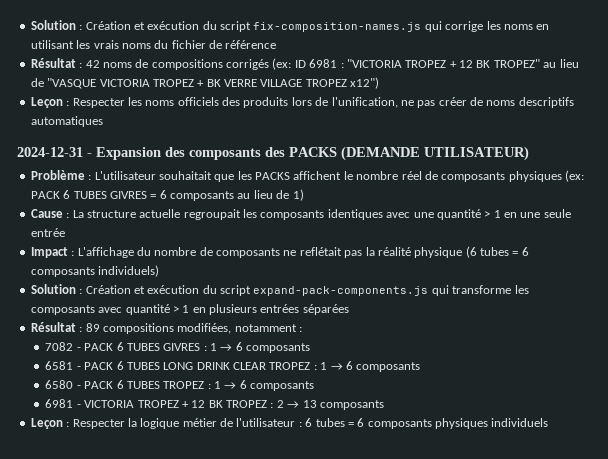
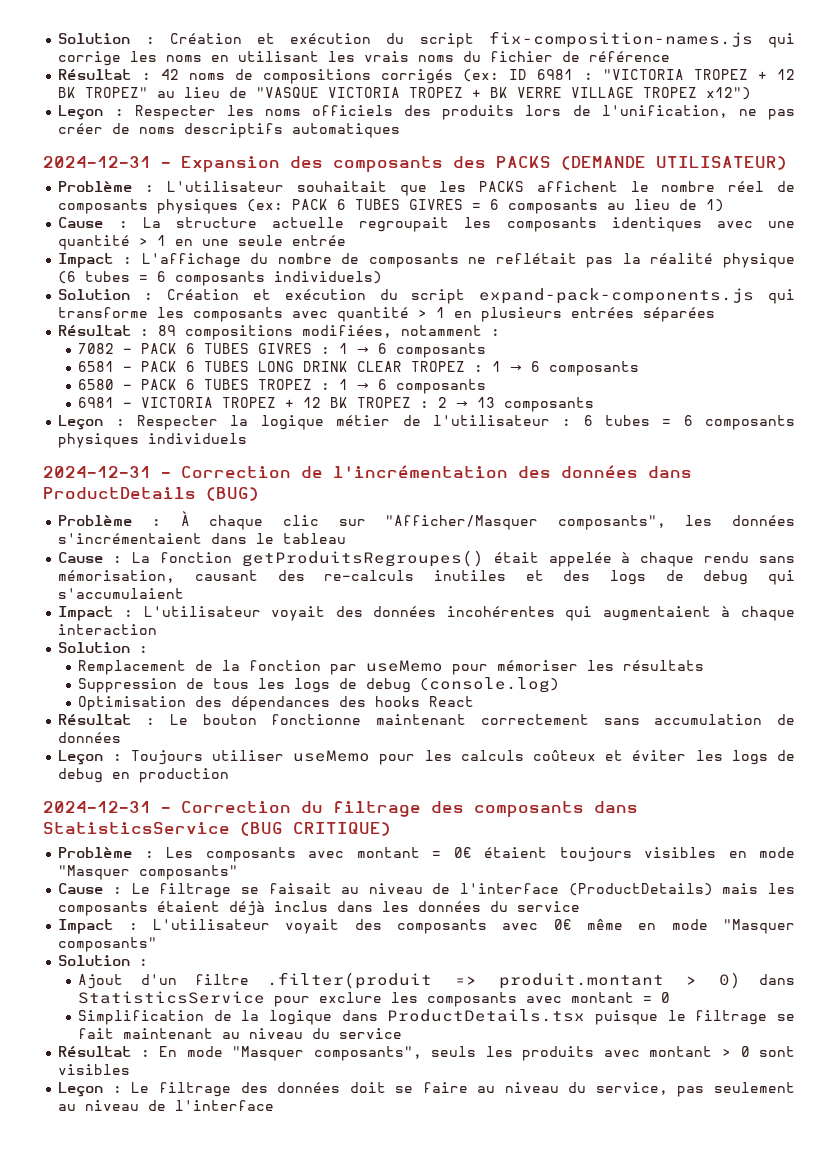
(549, 422) none -> [43,465,692,478] [43,487,259,501] [58,511,796,530] [58,533,347,544] [58,550,796,567] [58,570,795,585] [58,588,185,599] [58,606,795,621] [58,624,158,635] [58,642,149,653] [78,660,705,675] [78,677,560,693] [78,696,475,711] [58,714,796,725] [58,732,122,743] [58,750,796,765] [58,768,230,783] [43,801,638,817] [43,822,391,836] [58,847,796,862] [58,865,239,880] [58,883,795,898] [58,901,581,916] [58,919,796,934] [58,937,158,952] [58,955,149,966] [78,972,796,989] [78,991,671,1007] [78,1009,795,1025] [78,1028,403,1039] [58,1046,795,1061] [58,1064,131,1075] [58,1082,796,1097] [58,1100,275,1111] // 2024-12-31 - Correction de l'incrémentation des données dans ProductDetails (BUG) // Problème : À chaque clic sur "Afficher/Masquer composants", les données s'incrémentaient dans le tableau // Cause : La fonction getProduitsRegroupes() était appelée à chaque rendu sans mémorisation, causant des re-calculs inutiles et des logs de debug qui s'accumulaient // Impact : L'utilisateur voyait des données incohérentes qui augmentaient à chaque interaction // Solution : // Remplacement de la fonction par useMemo pour mémoriser les résultats // Suppression de tous les logs de debug (console.log) // Optimisation des dépendances des hooks React // Résultat : Le bouton fonctionne maintenant correctement sans accumulation de données // Leçon : Toujours utiliser useMemo pour les calculs coûteux et éviter les logs de debug en production // 2024-12-31 - Correction du filtrage des composants dans StatisticsService (BUG CRITIQUE) // Problème : Les composants avec montant = 0€ étaient toujours visibles en mode "Masquer composants" // Cause : Le filtrage se faisait au niveau de l'interface (ProductDetails) mais les composants étaient déjà inclus dans les données du service // Impact : L'utilisateur voyait des composants avec 0€ même en mode "Masquer composants" // Solution : // Ajout d'un filtre .filter(produit => produit.montant > 0) dans StatisticsService pour exclure les composants avec montant = 0 // Simplification de la logique dans ProductDetails.tsx puisque le filtrage se fait maintenant au niveau du service // Résultat : En mode "Masquer composants", seuls les produits avec montant > 0 sont visibles // Leçon : Le filtrage des données doit se faire au niveau du service, pas seulement au niveau de l'interface

